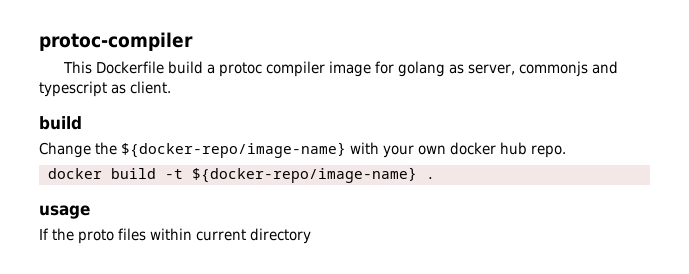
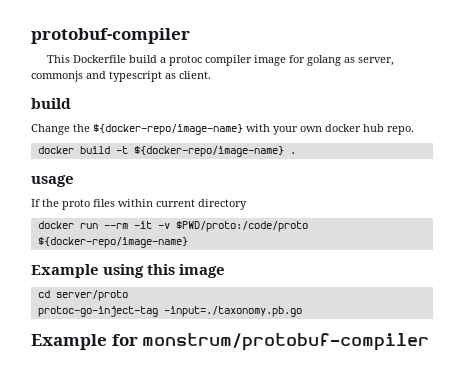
[39,32,193,51] protoc-compiler -> [31,28,190,44] protobuf-compiler
(311, 236) none -> [37,221,308,232] [37,237,188,248] [31,264,226,278] [37,290,128,301] [37,306,302,317] [31,333,430,351] // docker run --rm -it -v $PWD/proto:/code/proto ${docker-repo/image-name} // Example using this image // cd server/proto // protoc-go-inject-tag -input=./taxonomy.pb.go // Example for monstrum/protobuf-compiler

